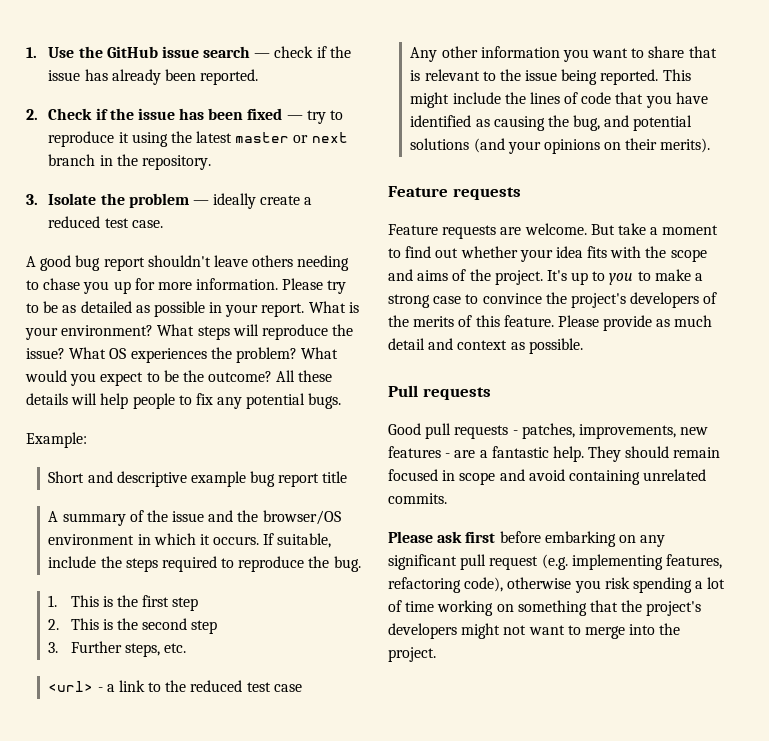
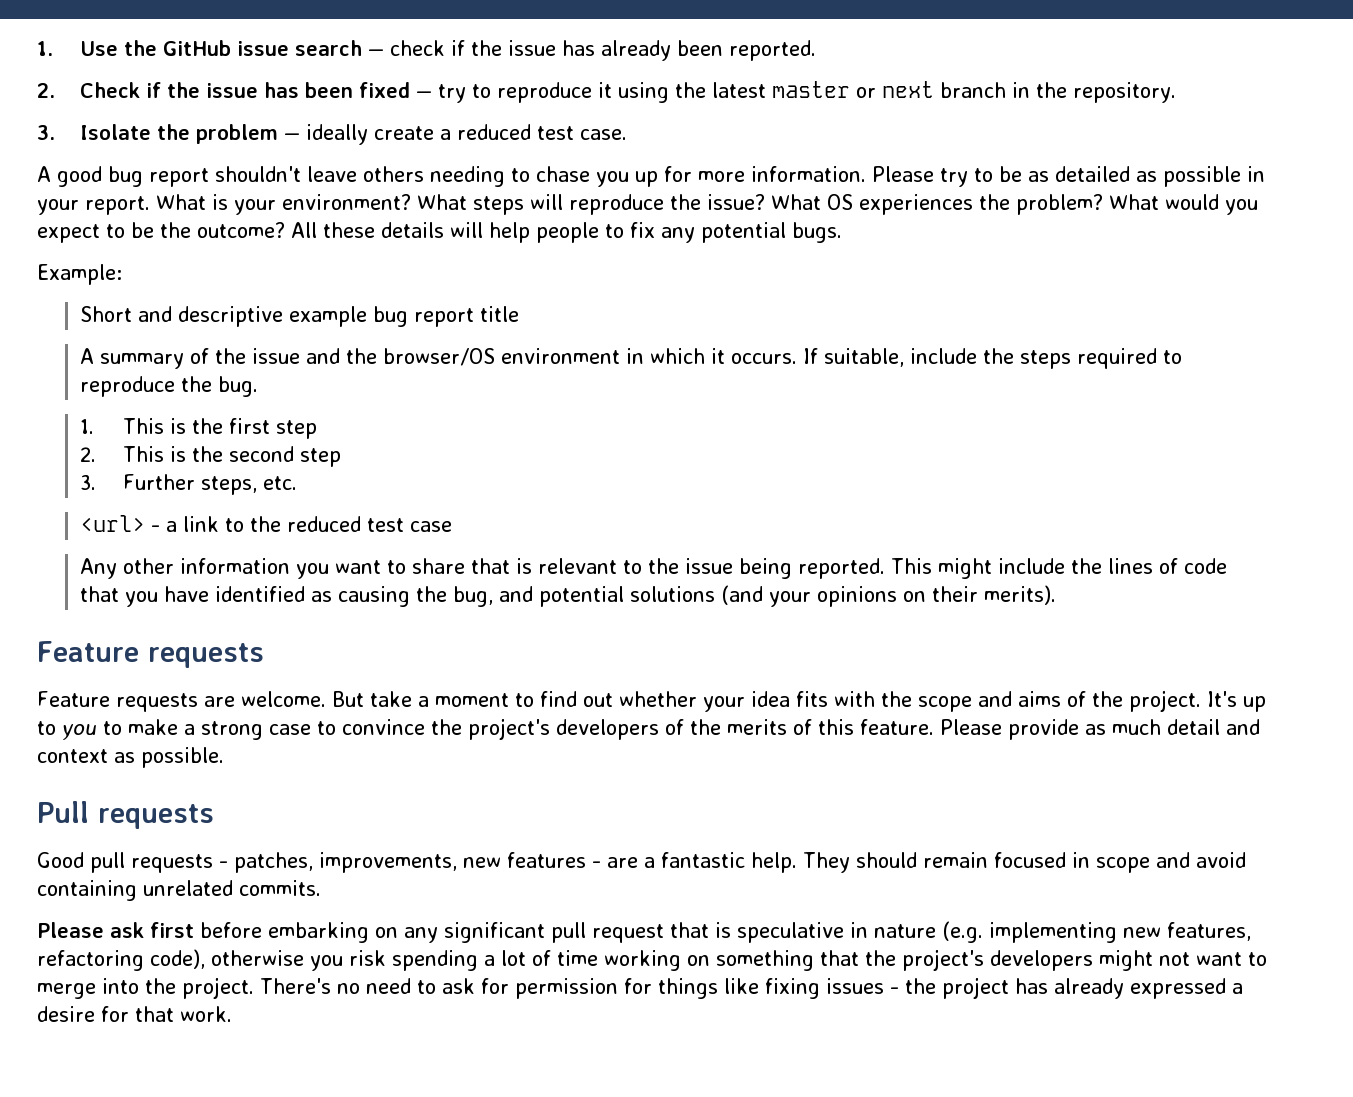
(539, 563) none -> [670,922,936,943] that is speculative in nature
(663, 562) none -> [1123,927,1161,938] new
(436, 654) none -> [260,977,1243,999] [37,1006,232,1022] There's no need to ask for permission for things like fixing issues - the project has already expressed a desire for that work.

